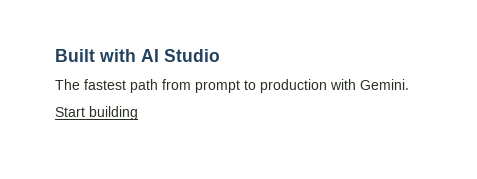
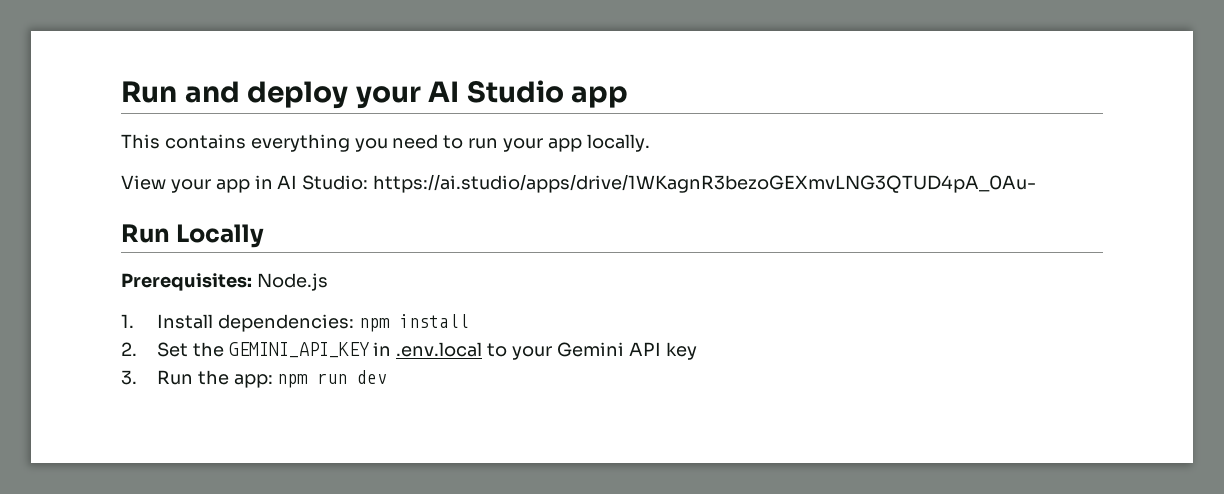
[55,49,220,62] [55,79,409,93] [55,106,138,120] Built with AI Studio // The fastest path from prompt to production with Gemini. // Start building -> [121,80,629,109] [121,134,650,152] [121,174,1037,193] [121,224,265,248] [121,273,328,291] [121,314,469,332] [121,342,697,360] [121,370,388,388] Run and deploy your AI Studio app // This contains everything you need to run your app locally. // View your app in AI Studio: https://ai.studio/apps/drive/1WKagnR3bezoGEXmvLNG3QTUD4pA_0Au- // Run Locally // Prerequisites: Node.js // 1. Install dependencies: npm install // 2. Set the GEMINI_API_KEY in .env.local to your Gemini API key // 3. Run the app: npm run dev

